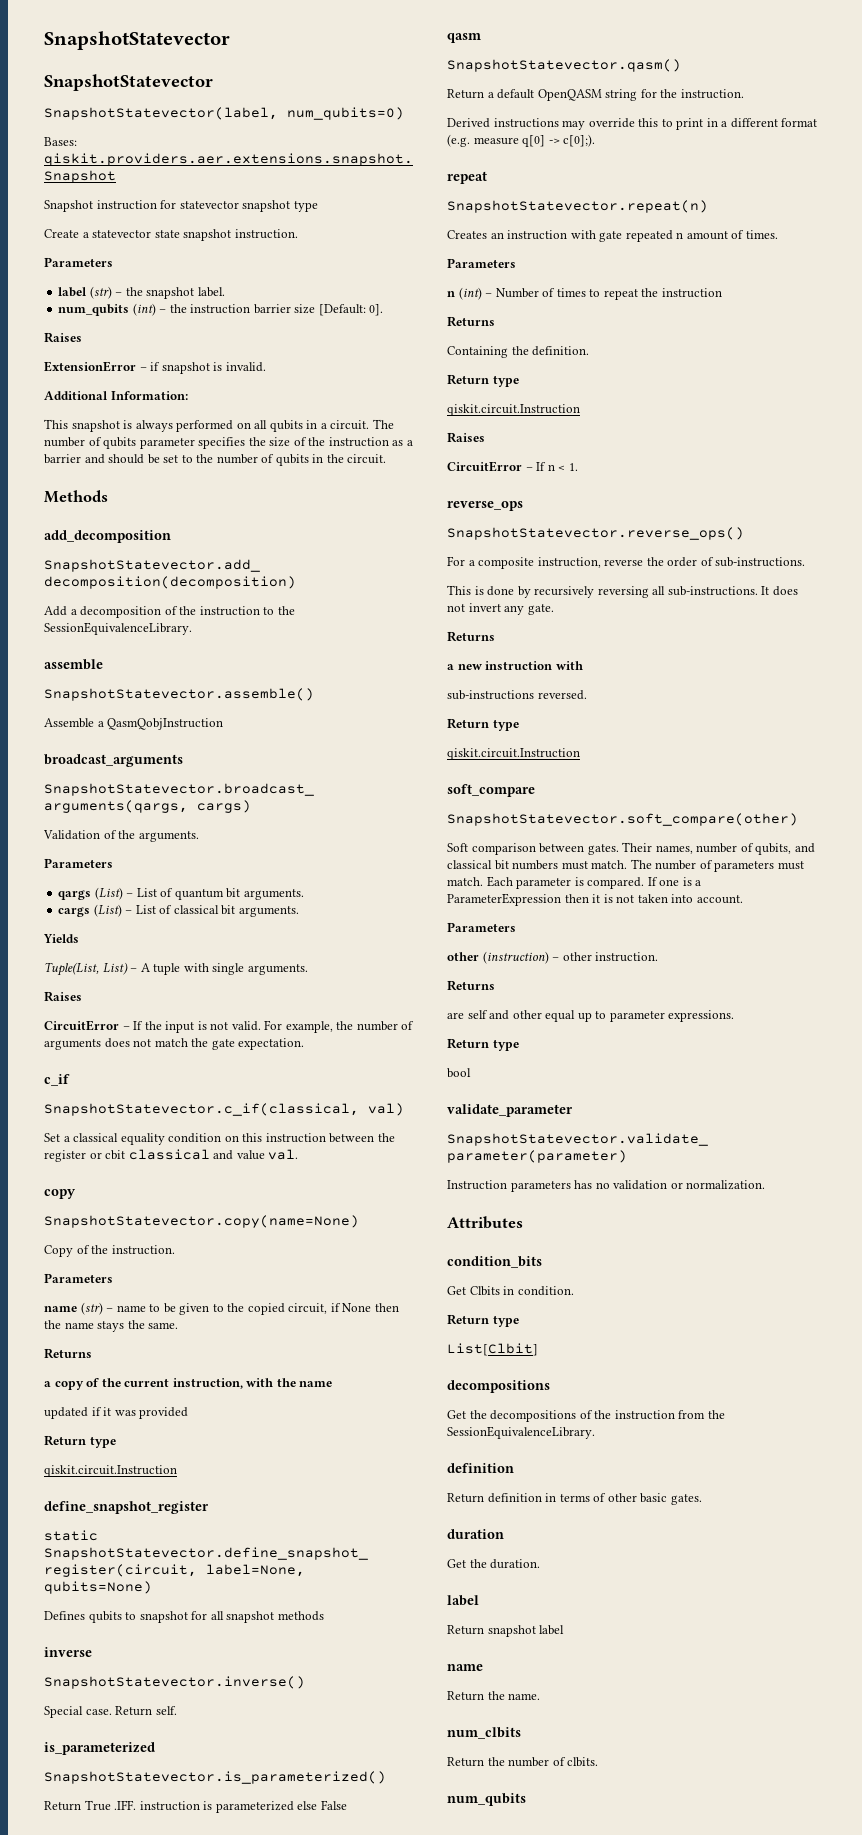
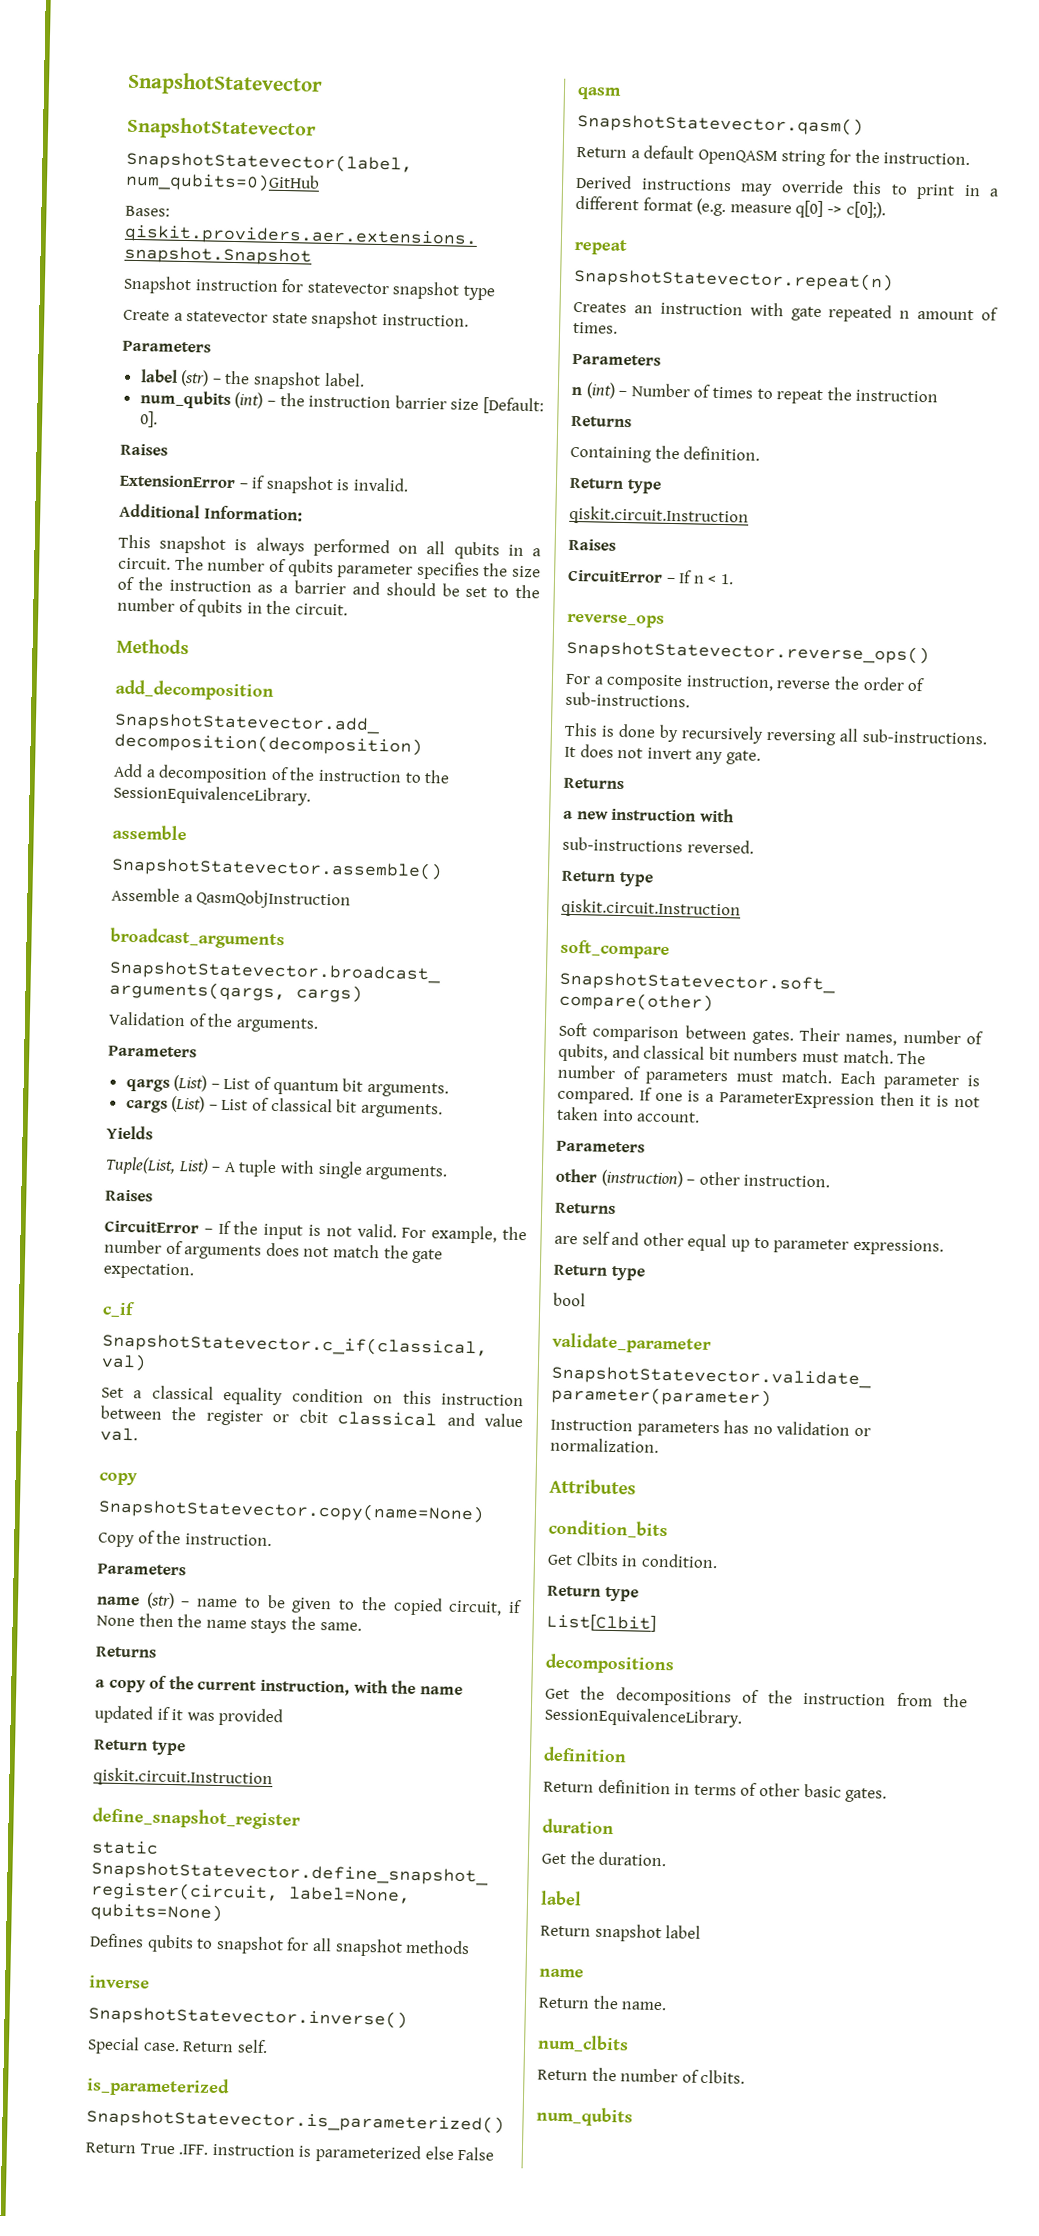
[287,107,404,120] num_qubits=0) -> [125,171,320,193] num_qubits=0)GitHub

